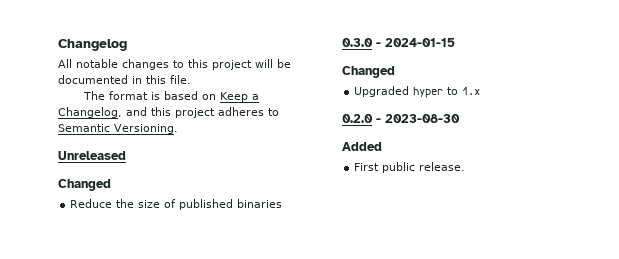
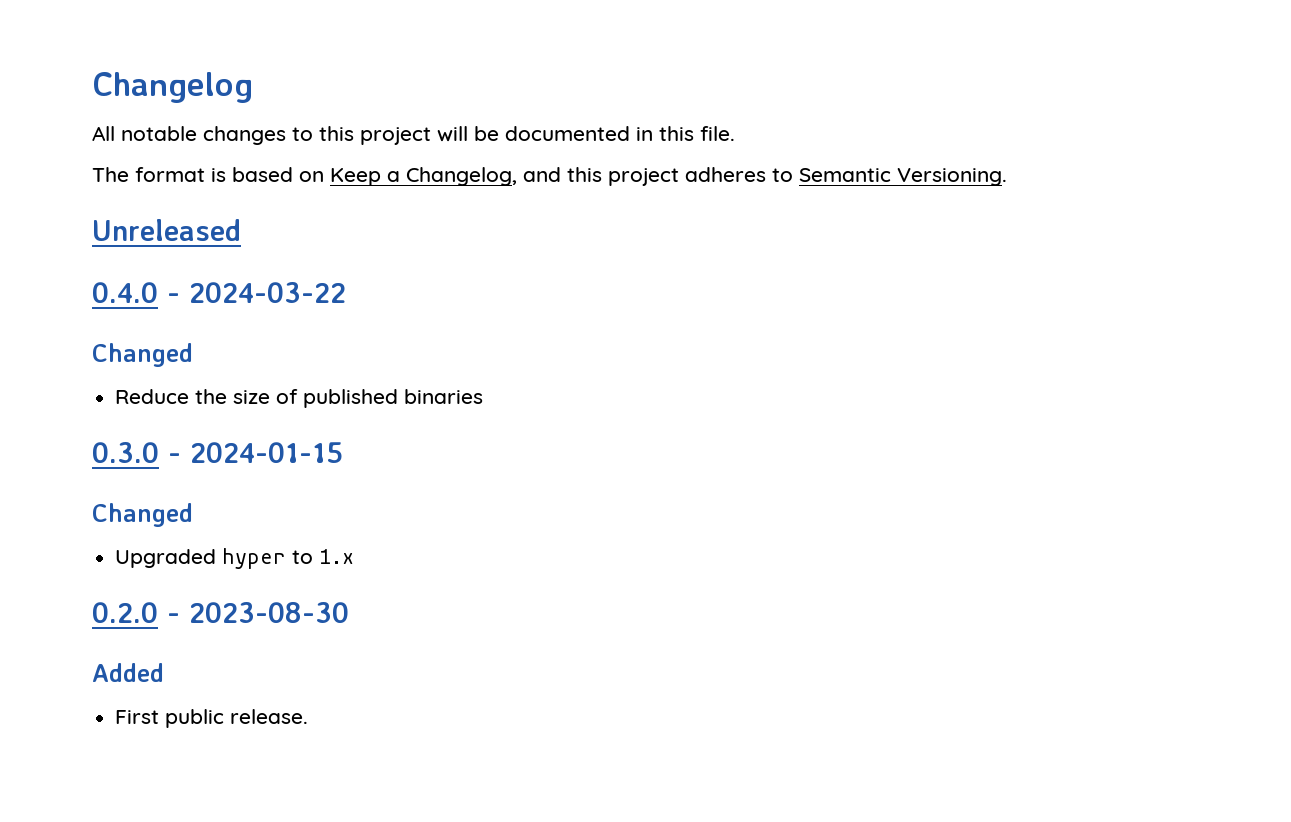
(126, 155) none -> [92,282,346,303] // 0.4.0 - 2024-03-22

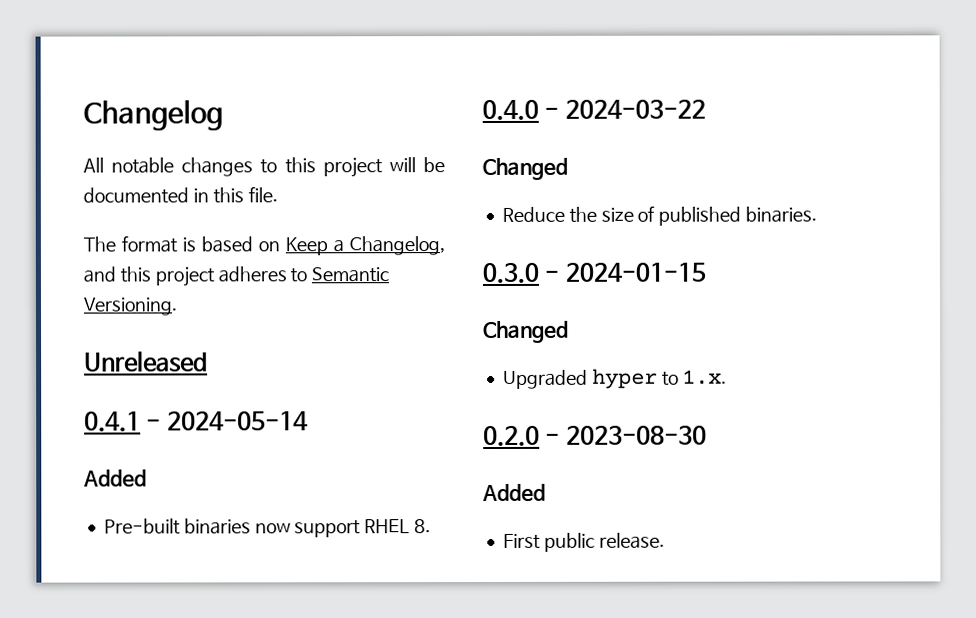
(241, 230) none -> [84,411,309,432] [83,469,147,488] [103,518,432,538] // 0.4.1 - 2024-05-14 // Added // Pre-built binaries now support RHEL 8.
[404,389,484,404] binaries -> [745,206,818,223] binaries.
[319,549,355,564] 1.x -> [682,369,728,385] 1.x.

